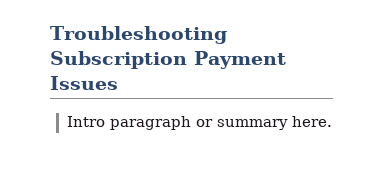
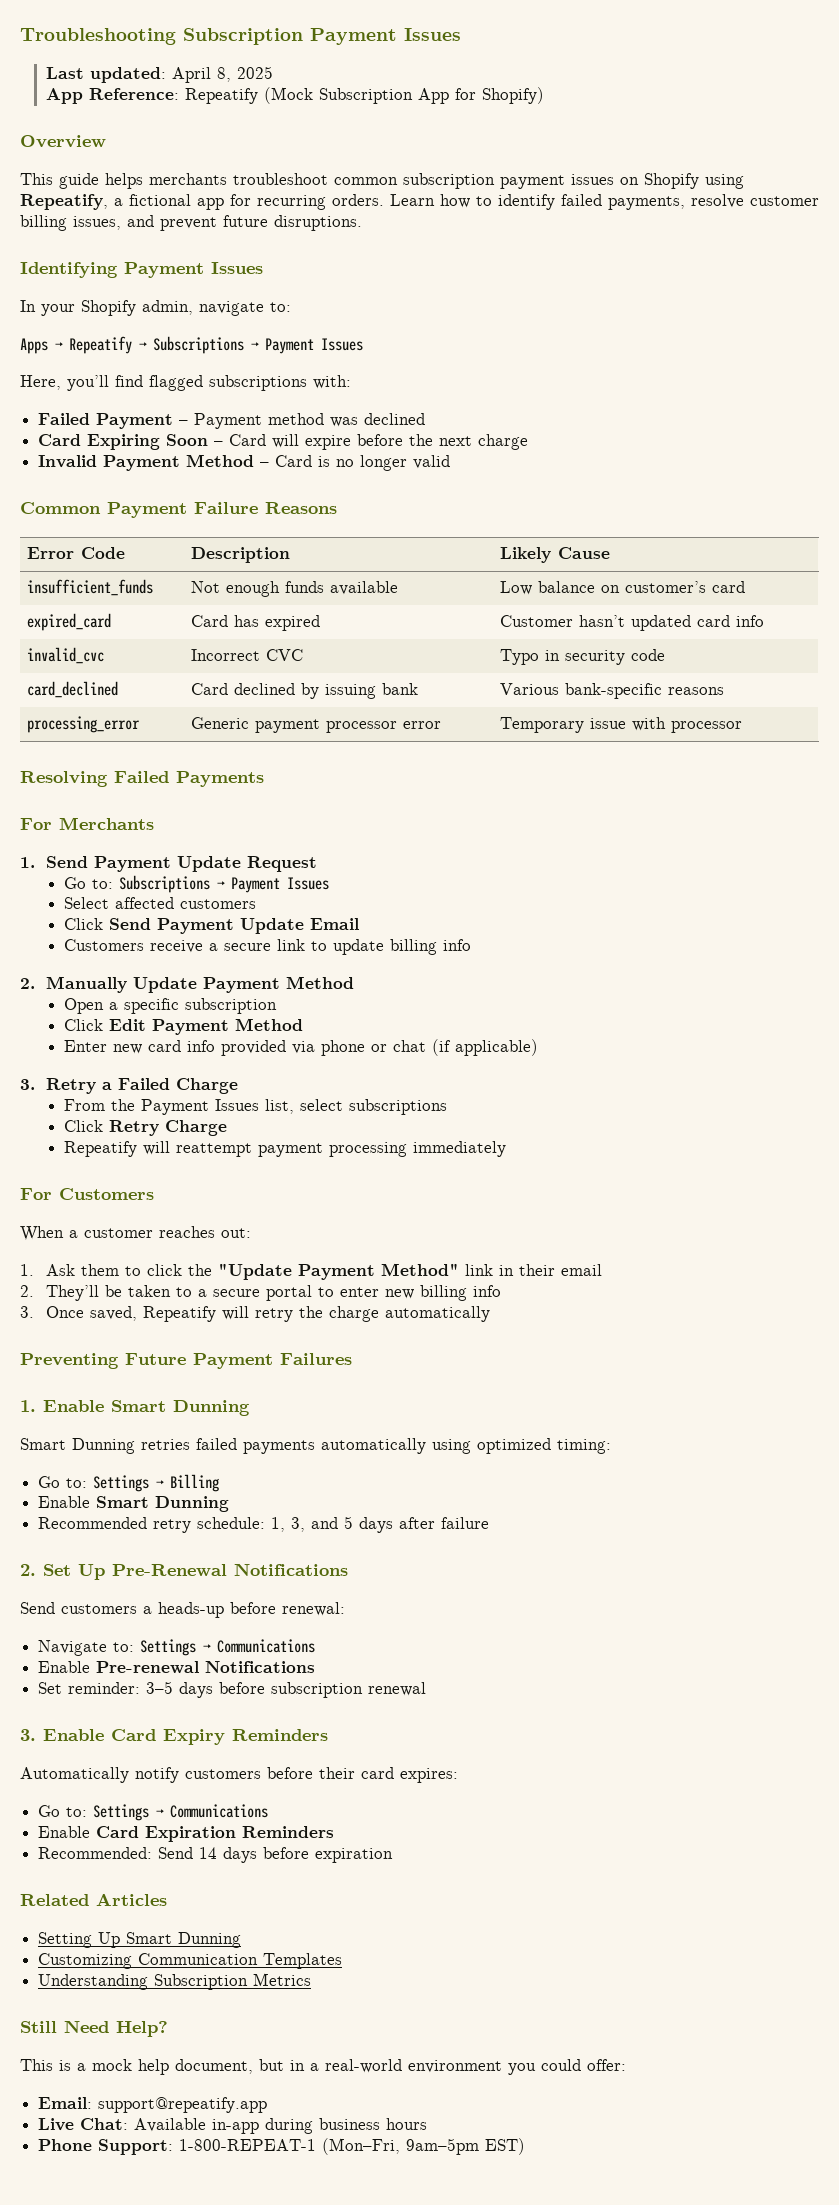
[66,116,332,130] Intro paragraph or summary here. -> [45,66,273,83] [45,87,544,104] [20,135,106,148] [20,173,744,189] [20,194,819,210] [20,215,362,231] [20,262,263,278] [20,300,291,316] [20,336,363,354] [20,375,351,391] [38,413,426,429] [38,434,529,450] [38,454,451,471] [20,502,337,518] [26,547,125,559] [190,547,290,563] [499,547,610,563] [26,579,153,596] [190,581,398,597] [499,581,745,595] [26,613,111,631] [190,615,320,631] [499,615,764,631] [26,647,104,664] [190,649,303,661] [499,649,665,665] [26,681,118,698] [190,683,418,699] [499,683,724,699] [26,716,140,733] [190,717,441,733] [499,717,742,733] [20,771,264,787] [20,817,154,830] [20,856,317,872] [64,875,330,893] [64,897,257,909] [64,918,360,934] [64,939,472,955] [20,976,354,993] [64,998,278,1014] [64,1018,304,1035] [64,1039,539,1056] [20,1078,238,1094] [64,1099,448,1115] [64,1120,228,1136] [64,1141,507,1157] [20,1188,154,1200] [20,1226,251,1241] [20,1263,602,1280] [20,1285,501,1301] [20,1306,490,1322] [20,1353,352,1369] [20,1400,250,1416] [20,1438,611,1454] [38,1474,220,1492] [38,1496,230,1512] [38,1516,490,1533] [20,1563,348,1580] [20,1602,345,1618] [38,1639,316,1656] [38,1661,316,1674] [38,1681,427,1698] [20,1729,328,1745] [20,1767,458,1783] [38,1804,269,1821] [38,1826,335,1842] [38,1847,394,1863] [20,1893,167,1906] [38,1932,242,1948] [38,1953,343,1969] [38,1973,312,1990] [20,2020,168,2037] [20,2059,626,2075] [38,2097,268,2113] [38,2118,428,2134] [38,2138,526,2155] Last updated: April 8, 2025 // App Reference: Repeatify (Mock Subscription App for Shopify) // Overview // This guide helps merchants troubleshoot common subscription payment issues on Shopify using Repeatify, a fictional app for recurring orders. Learn how to identify failed payments, resolve customer billing issues, and prevent future disruptions. // Identifying Payment Issues // In your Shopify admin, navigate to: // Apps → Repeatify → Subscriptions → Payment Issues // Here, you’ll find flagged subscriptions with: // Failed Payment – Payment method was declined // Card Expiring Soon – Card will expire before the next charge // Invalid Payment Method – Card is no longer valid // Common Payment Failure Reasons // Error Code | Description | Likely Cause // insufficient_funds | Not enough funds available | Low balance on customer’s card // expired_card | Card has expired | Customer hasn’t updated card info // invalid_cvc | Incorrect CVC | Typo in security code // card_declined | Card declined by issuing bank | Various bank-specific reasons // processing_error | Generic payment processor error | Temporary issue with processor // Resolving Failed Payments // For Merchants // 1. Send Payment Update Request // Go to: Subscriptions → Payment Issues // Select affected customers // Click Send Payment Update Email // Customers receive a secure link to update billing info // 2. Manually Update Payment Method // Open a specific subscription // Click Edit Payment Method // Enter new card info provided via phone or chat (if applicable) // 3. Retry a Failed Charge // From the Payment Issues list, select subscriptions // Click Retry Charge // Repeatify will reattempt payment processing immediately // For Customers // When a customer reaches out: // 1. Ask them to click the "Update Payment Method" link in their email // 2. They’ll be taken to a secure portal to enter new billing info // 3. Once saved, Repeatify will retry the charge automatically // Preventing Future Payment Failures // 1. Enable Smart Dunning // Smart Dunning retries failed payments automatically using optimized timing: // Go to: Settings → Billing // Enable Smart Dunning // Recommended retry schedule: 1, 3, and 5 days after failure // 2. Set Up Pre-Renewal Notifications // Send customers a heads-up before renewal: // Navigate to: Settings → Communications // Enable Pre-renewal Notifications // Set reminder: 3–5 days before subscription renewal // 3. Enable Card Expiry Reminders // Automatically notify customers before their card expires: // Go to: Settings → Communications // Enable Card Expiration Reminders // Recommended: Send 14 days before expiration // Related Articles // Setting Up Smart Dunning // Customizing Communication Templates // Understanding Subscription Metrics // Still Need Help? // This is a mock help document, but in a real-world environment you could offer: // Email: support@repeatify.app // Live Chat: Available in-app during business hours // Phone Support: 1-800-REPEAT-1 (Mon–Fri, 9am–5pm EST)

